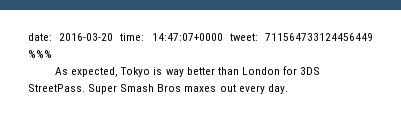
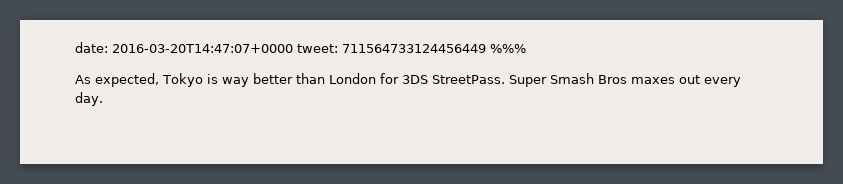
[59,33,223,41] 2016-03-20 time: 14:47:07+0000 -> [112,44,293,53] 2016-03-20T14:47:07+0000

